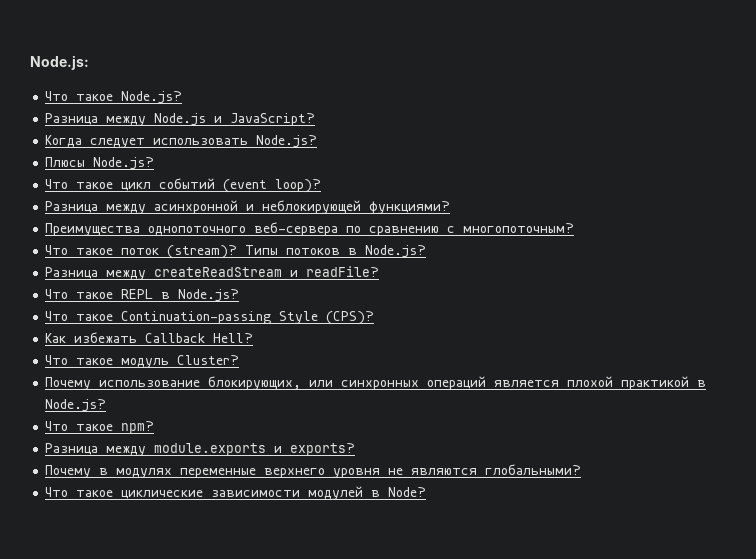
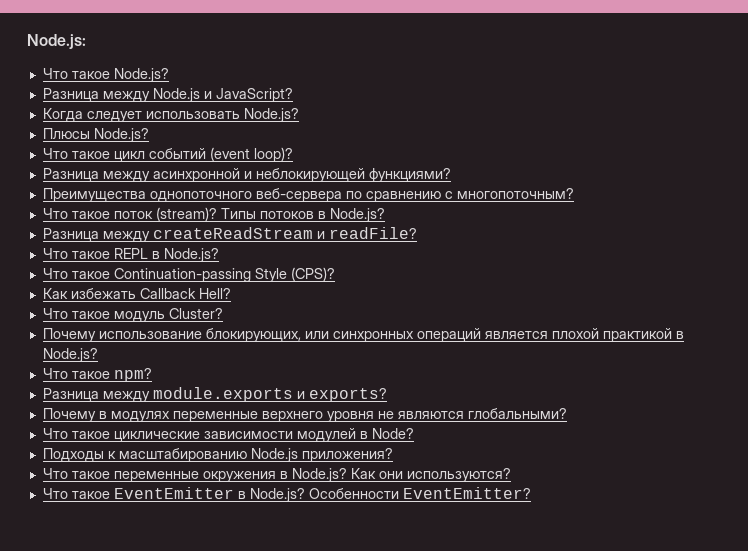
(427, 492) none -> [42,448,393,462] [42,468,511,482] [42,487,531,502] // Подходы к масштабированию Node.js приложения? // Что такое переменные окружения в Node.js? Как они используются? // Что такое EventEmitter в Node.js? Особенности EventEmitter?

